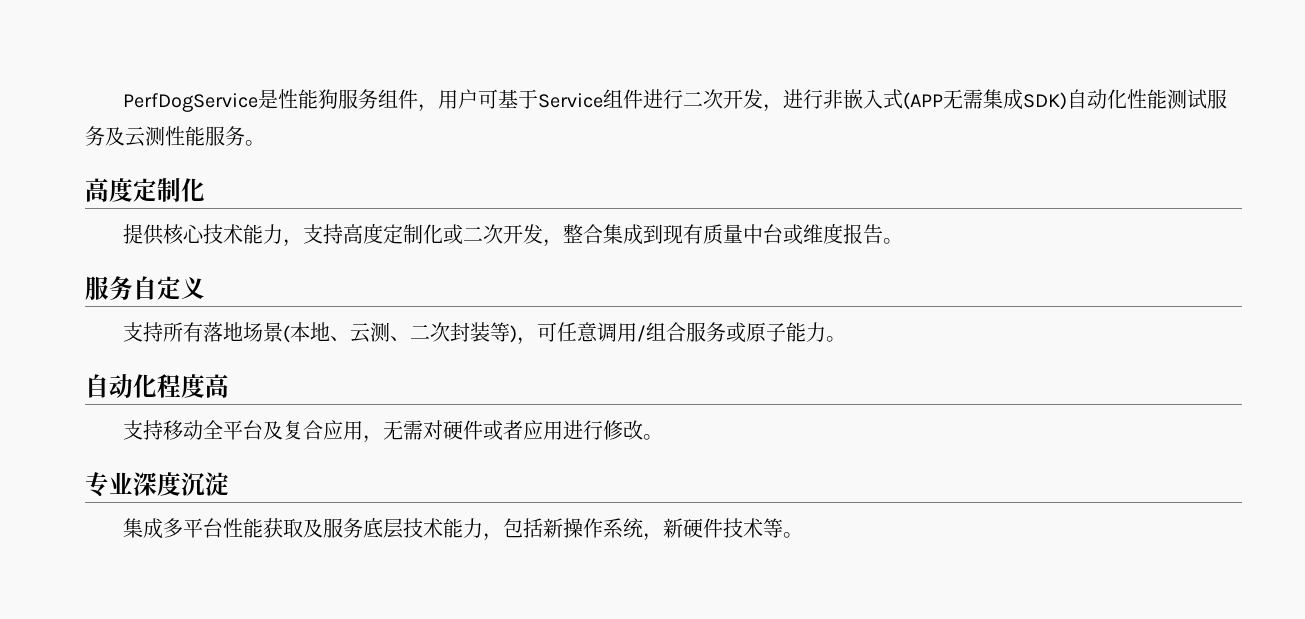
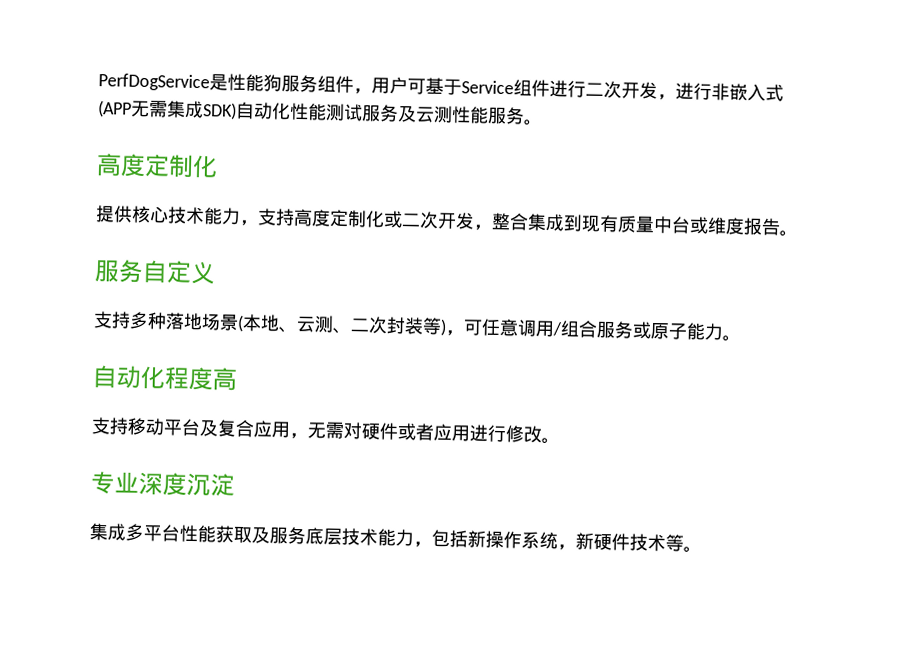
[163,322,204,342] 所有 -> [129,311,167,330] 多种
[203,420,224,439] 全 -> (165, 427) none

